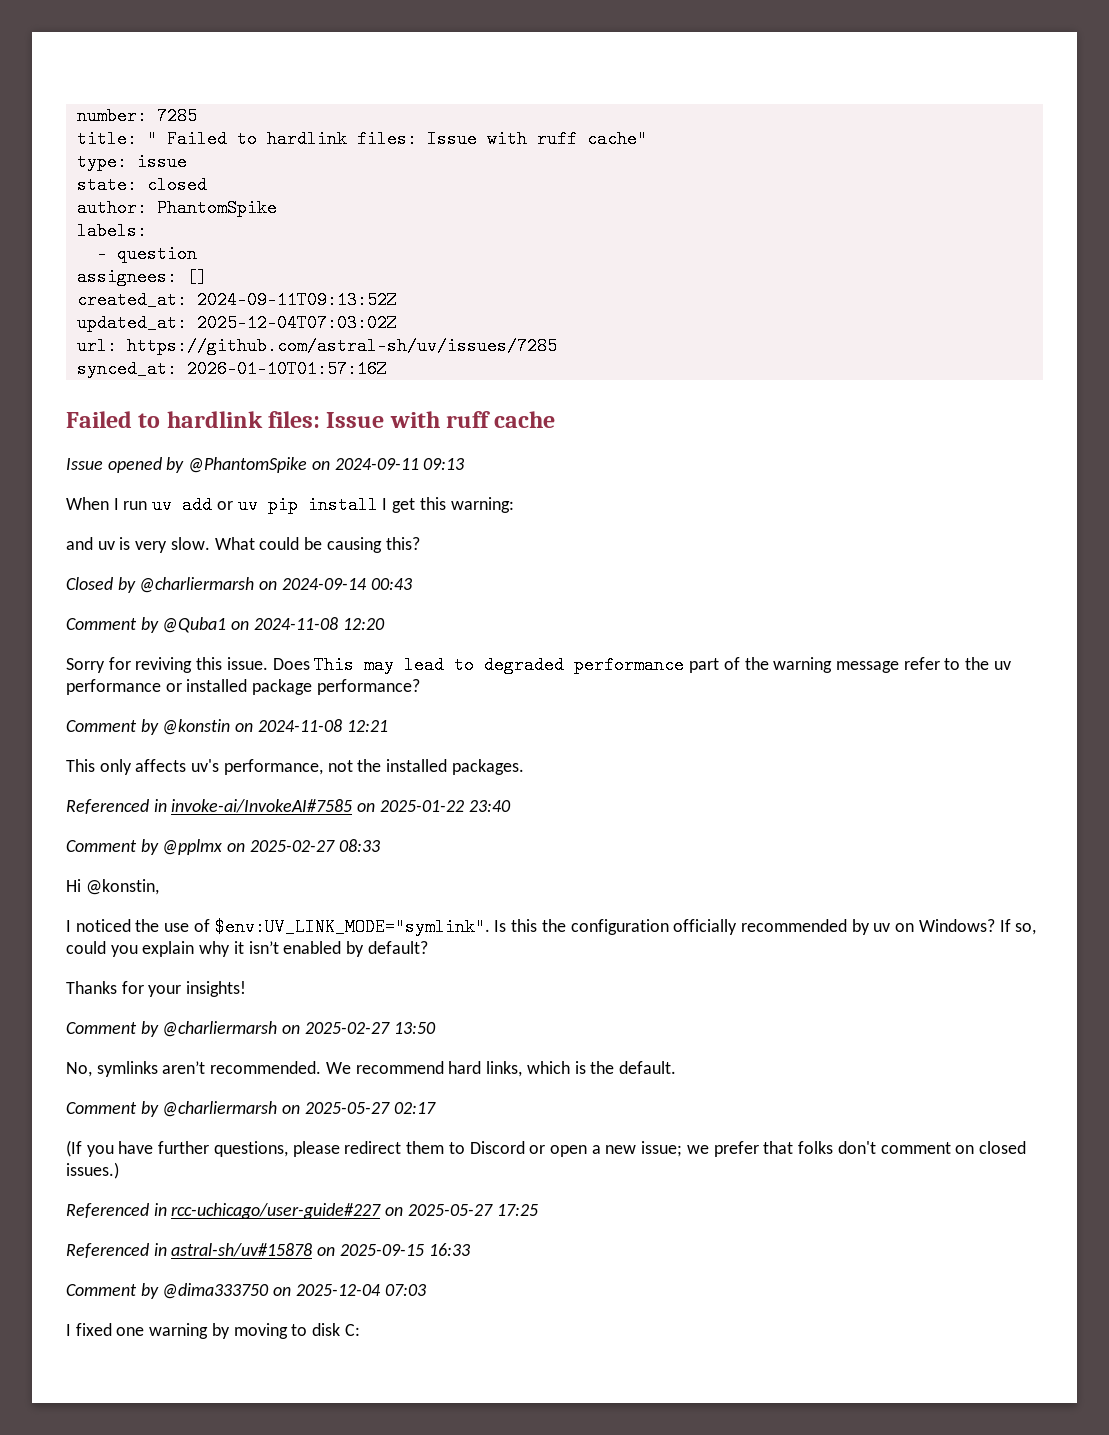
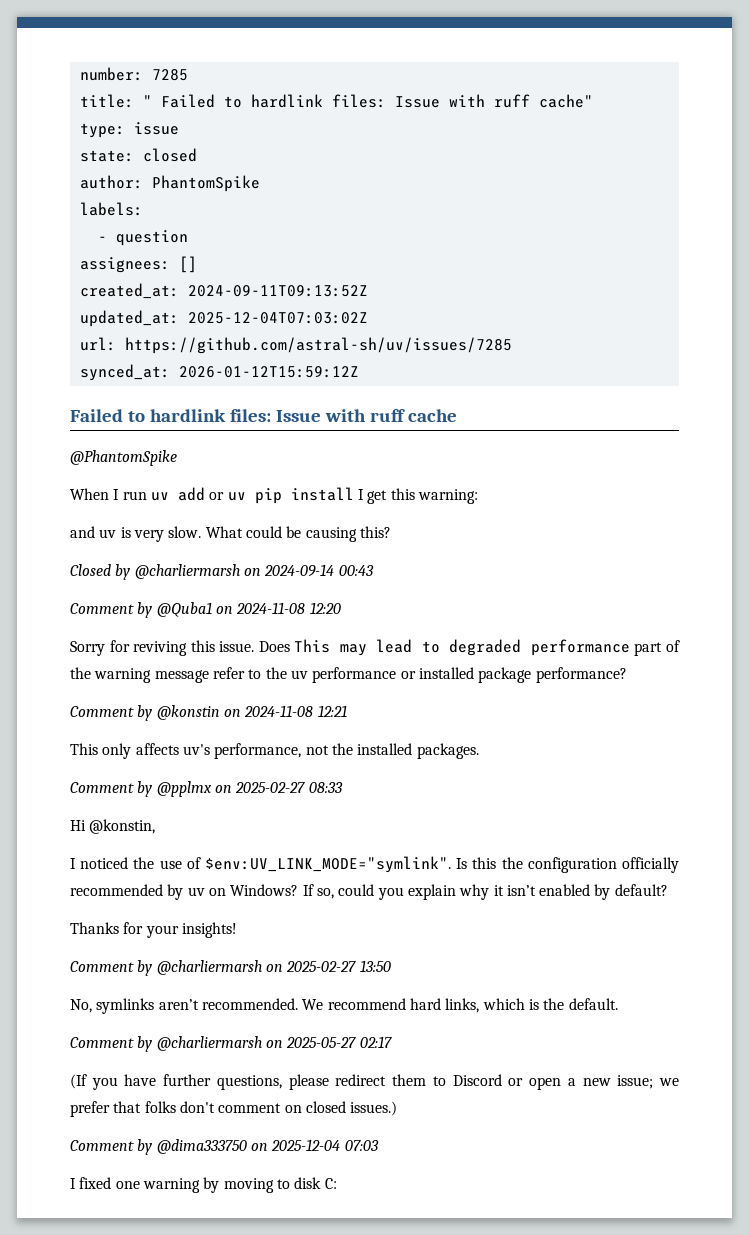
[186,360,387,378] 2026-01-10T01:57:16Z -> [178,366,359,378] 2026-01-12T15:59:12Z
[66,457,465,473] Issue opened by @PhantomSpike on 2024-09-11 09:13 -> [70,450,177,466] @PhantomSpike
[66,799,511,814] // Referenced in invoke-ai/InvokeAI#7585 on 2025-01-22 23:40 -> (479, 751) none
[66,1203,538,1219] [66,1243,470,1258] // Referenced in rcc-uchicago/user-guide#227 on 2025-05-27 17:25 // Referenced in astral-sh/uv#15878 on 2025-09-15 16:33 -> (398, 1108) none

